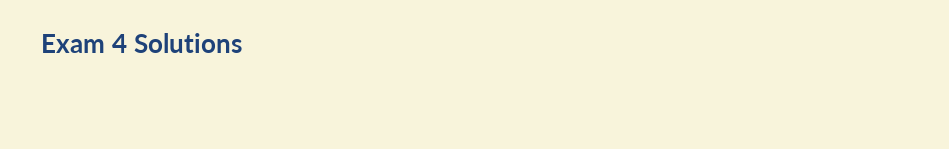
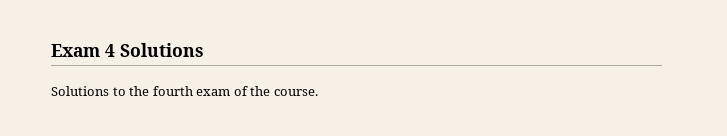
(242, 43) none -> [51,86,318,96] // Solutions to the fourth exam of the course.

